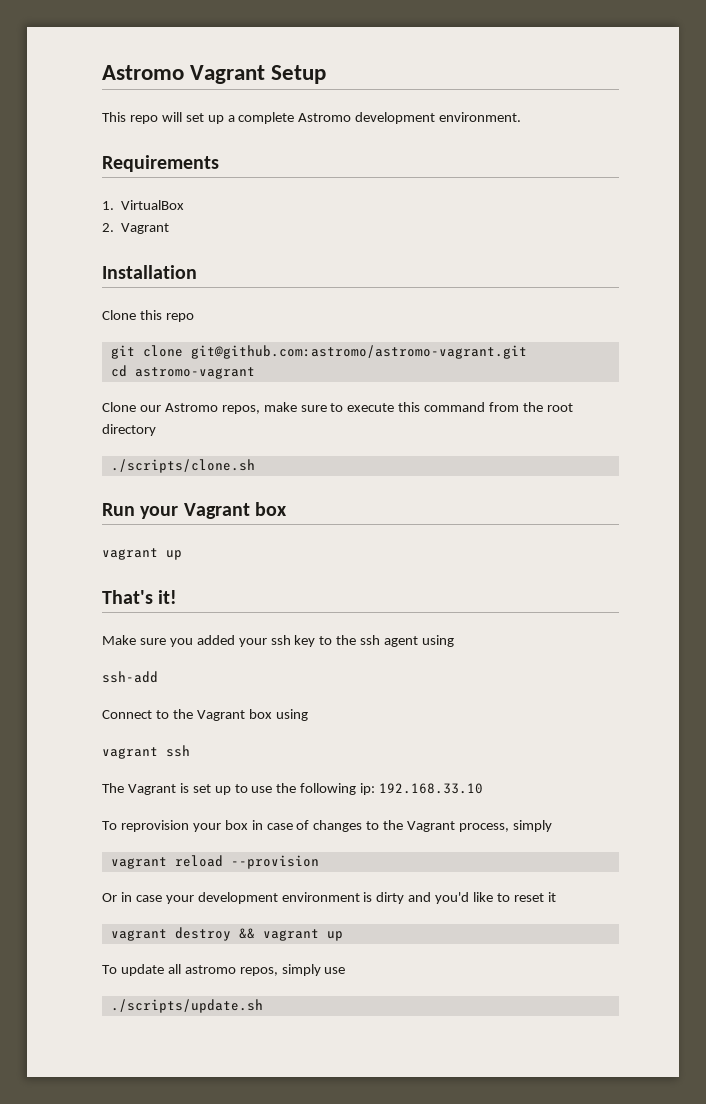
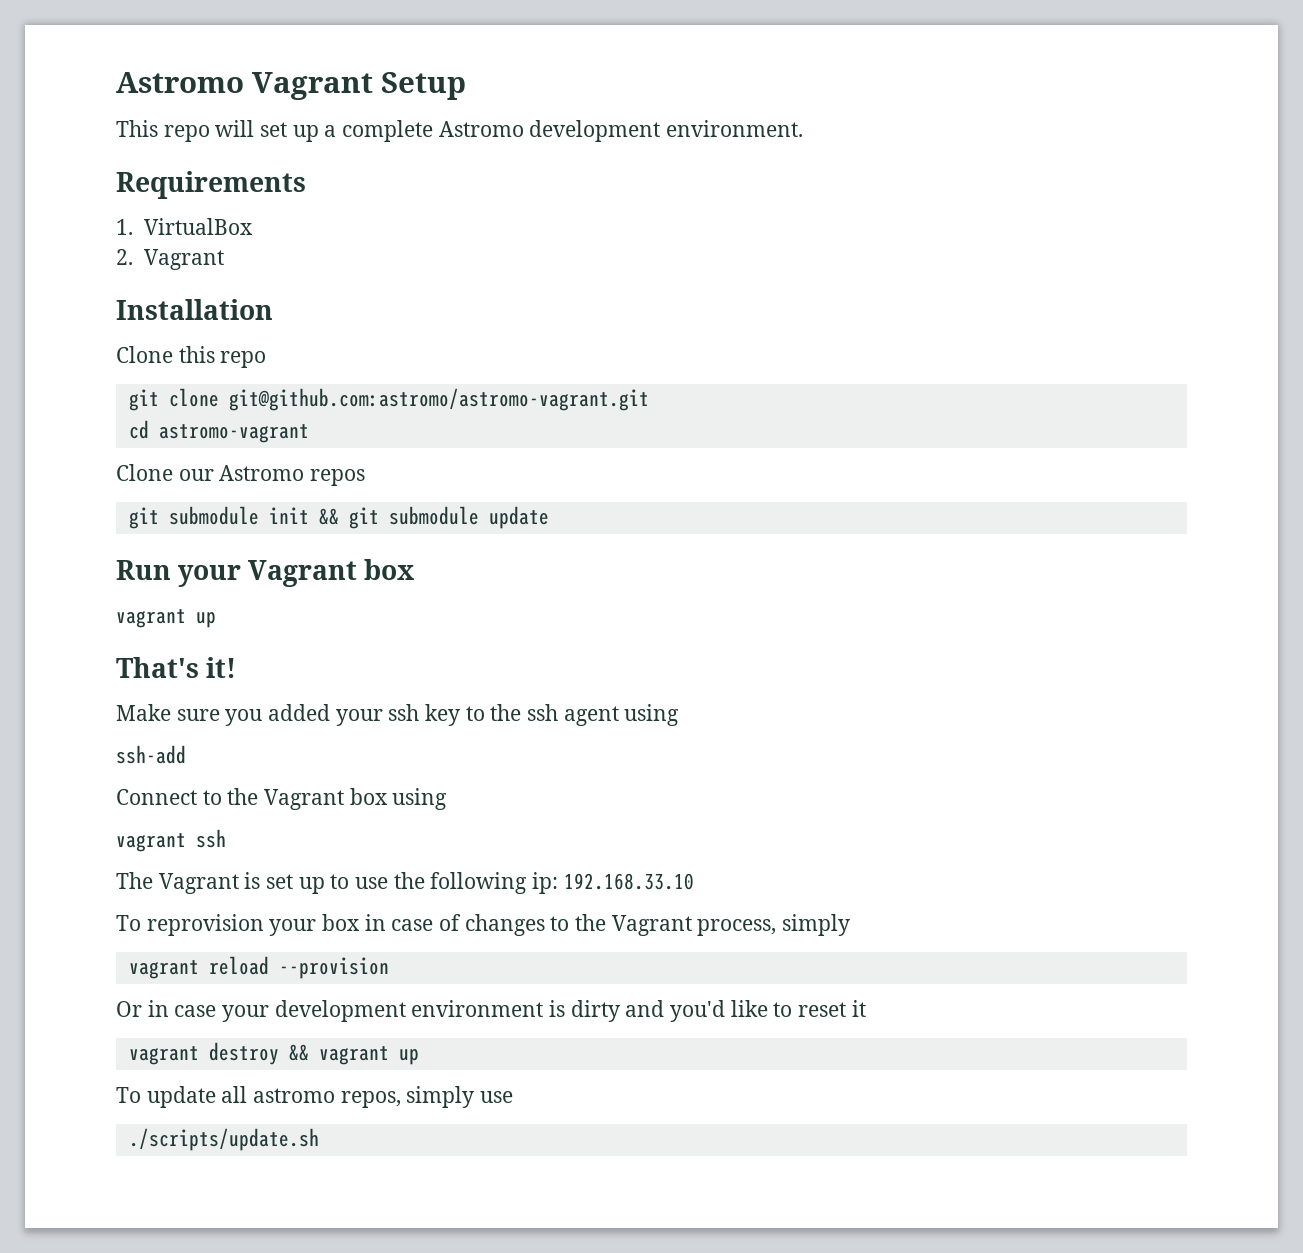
[221,402,573,414] [102,424,156,436] [110,459,255,473] repos, make sure to execute this command from the root directory // ./scripts/clone.sh -> [310,469,366,486] [128,506,549,529] repos // git submodule init && git submodule update

